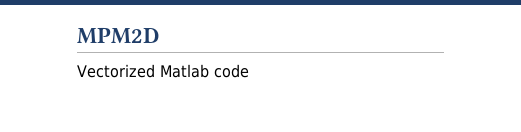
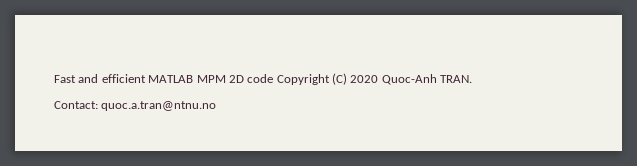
[77,27,160,44] [77,64,249,78] MPM2D // Vectorized Matlab code -> [54,73,473,85] [54,101,217,111] Fast and efficient MATLAB MPM 2D code Copyright (C) 2020 Quoc-Anh TRAN. // Contact: quoc.a.tran@ntnu.no

